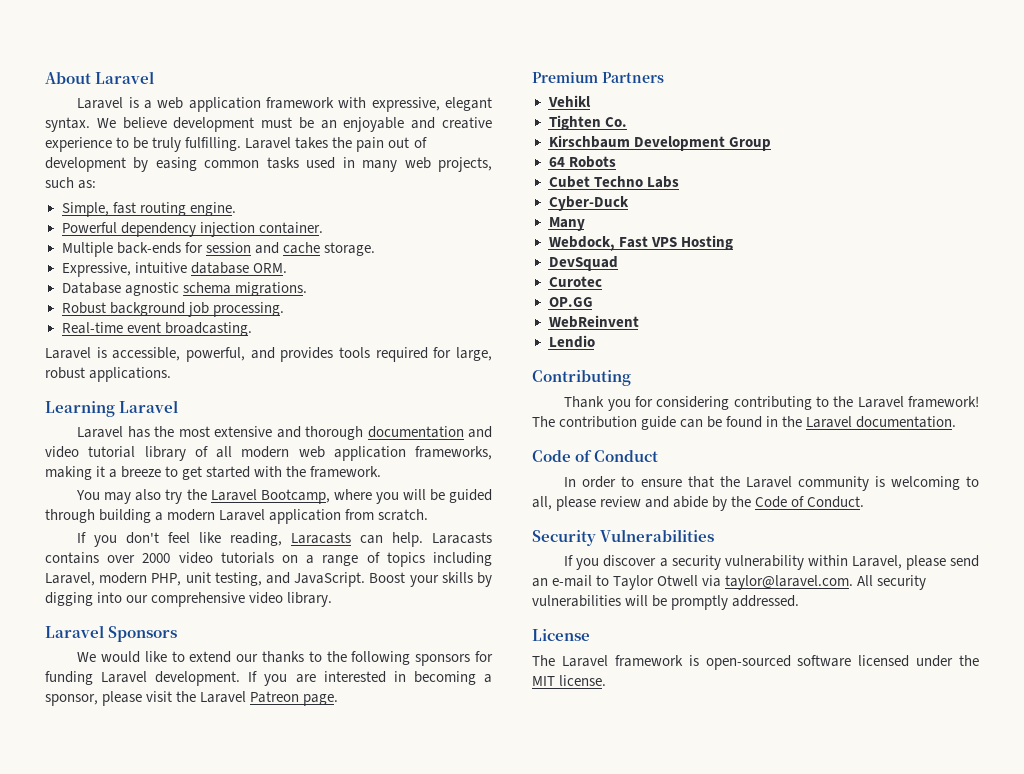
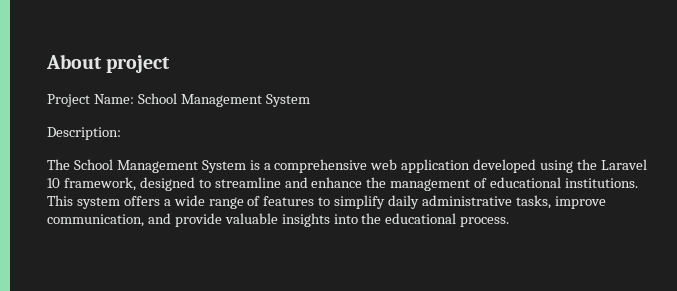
[95,71,155,84] [77,97,124,109] Laravel // Laravel -> [106,55,171,73] [47,93,310,107] [47,127,121,140] [47,159,246,173] project // Project Name: School Management System // Description: // The School Management System
[157,97,492,112] [45,117,492,132] [45,137,427,152] [45,157,493,172] [45,177,97,189] [61,202,236,217] [61,222,323,237] [61,242,375,257] [61,262,287,277] [61,282,307,296] [61,302,284,317] [61,322,252,336] [45,347,493,362] [45,367,172,382] [45,400,179,417] [77,426,492,440] [45,446,492,461] [45,466,382,480] [76,489,492,504] [45,509,429,524] [77,532,492,547] [45,552,492,567] [45,572,492,587] [45,592,333,607] [45,625,178,642] [77,651,494,666] [45,671,492,686] [45,691,339,706] [532,71,664,83] [547,95,591,107] [548,115,627,130] [548,135,771,151] [548,156,616,168] [548,176,679,188] [548,196,629,211] [548,217,585,231] [548,235,733,251] [548,256,618,271] [548,276,602,287] [548,297,593,307] [548,315,639,328] [548,335,595,348] [532,370,631,386] [564,396,979,411] [532,416,957,430] [532,450,659,462] [564,476,979,491] [532,496,865,511] [532,529,715,546] [564,555,980,570] [532,575,927,590] [532,595,800,610] [532,629,590,641] [532,655,979,670] [532,675,607,686] web application framework with expressive, elegant syntax. We believe development must be an enjoyable and creative experience to be truly fulfilling. Laravel takes the pain out of development by easing common tasks used in many web projects, such as: // Simple, fast routing engine. // Powerful dependency injection container. // Multiple back-ends for session and cache storage. // Expressive, intuitive database ORM. // Database agnostic schema migrations. // Robust background job processing. // Real-time event broadcasting. // Laravel is accessible, powerful, and provides tools required for large, robust applications. // Learning Laravel // Laravel has the most extensive and thorough documentation and video tutorial library of all modern web application frameworks, making it a breeze to get started with the framework. // You may also try the Laravel Bootcamp, where you will be guided through building a modern Laravel application from scratch. // If you don't feel like reading, Laracasts can help. Laracasts contains over 2000 video tutorials on a range of topics including Laravel, modern PHP, unit testing, and JavaScript. Boost your skills by digging into our comprehensive video library. // Laravel Sponsors // We would like to extend our thanks to the following sponsors for funding Laravel development. If you are interested in becoming a sponsor, please visit the Laravel Patreon page. // Premium Partners // Vehikl // Tighten Co. // Kirschbaum Development Group // 64 Robots // Cubet Techno Labs // Cyber-Duck // Many // Webdock, Fast VPS Hosting // DevSquad // Curotec // OP.GG // WebReinvent // Lendio // Contributing // Thank you for considering contributing to the Laravel framework! The contribution guide can be found in the Laravel documentation. // Code of Conduct // In order to ensure that the Laravel community is welcoming to all, please review and abide by the Code of Conduct. // Security Vulnerabilities // If you discover a security vulnerability within Laravel, please send an e-mail to Taylor Otwell via taylor@laravel.com. All security vulnerabilities will be promptly addressed. // License // The Laravel framework is open-sourced software licensed under the MIT license. -> [274,159,647,173] [47,177,639,191] [47,195,606,209] [47,213,510,227] comprehensive web application developed using the Laravel 10 framework, designed to streamline and enhance the management of educational institutions. This system offers a wide range of features to simplify daily administrative tasks, improve communication, and provide valuable insights into the educational process.

